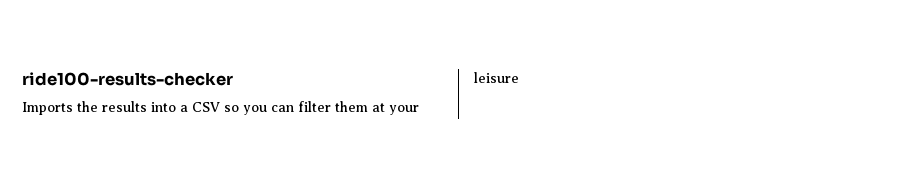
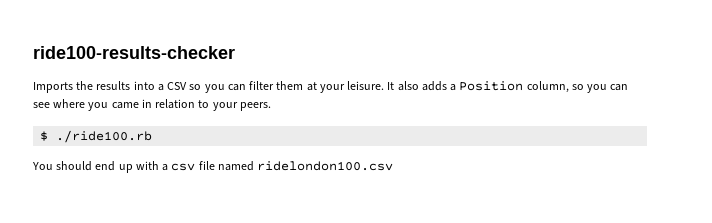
[474,72,519,83] leisure -> [347,81,629,93] [33,99,271,111] [40,130,153,143] [32,161,394,173] leisure. It also adds a Position column, so you can see where you came in relation to your peers. // $ ./ride100.rb // You should end up with a csv file named ridelondon100.csv

